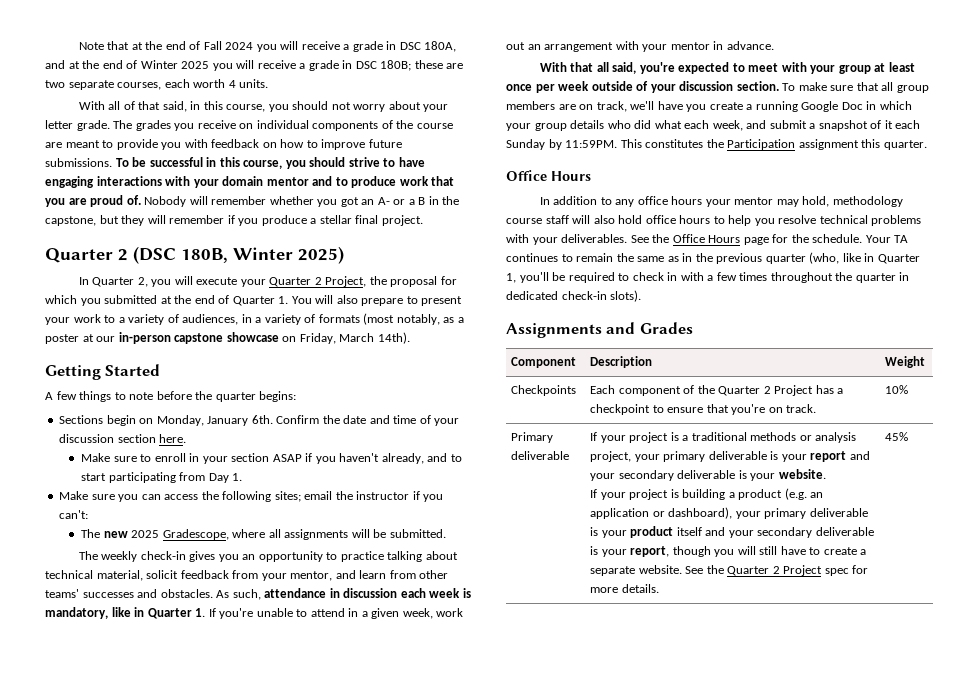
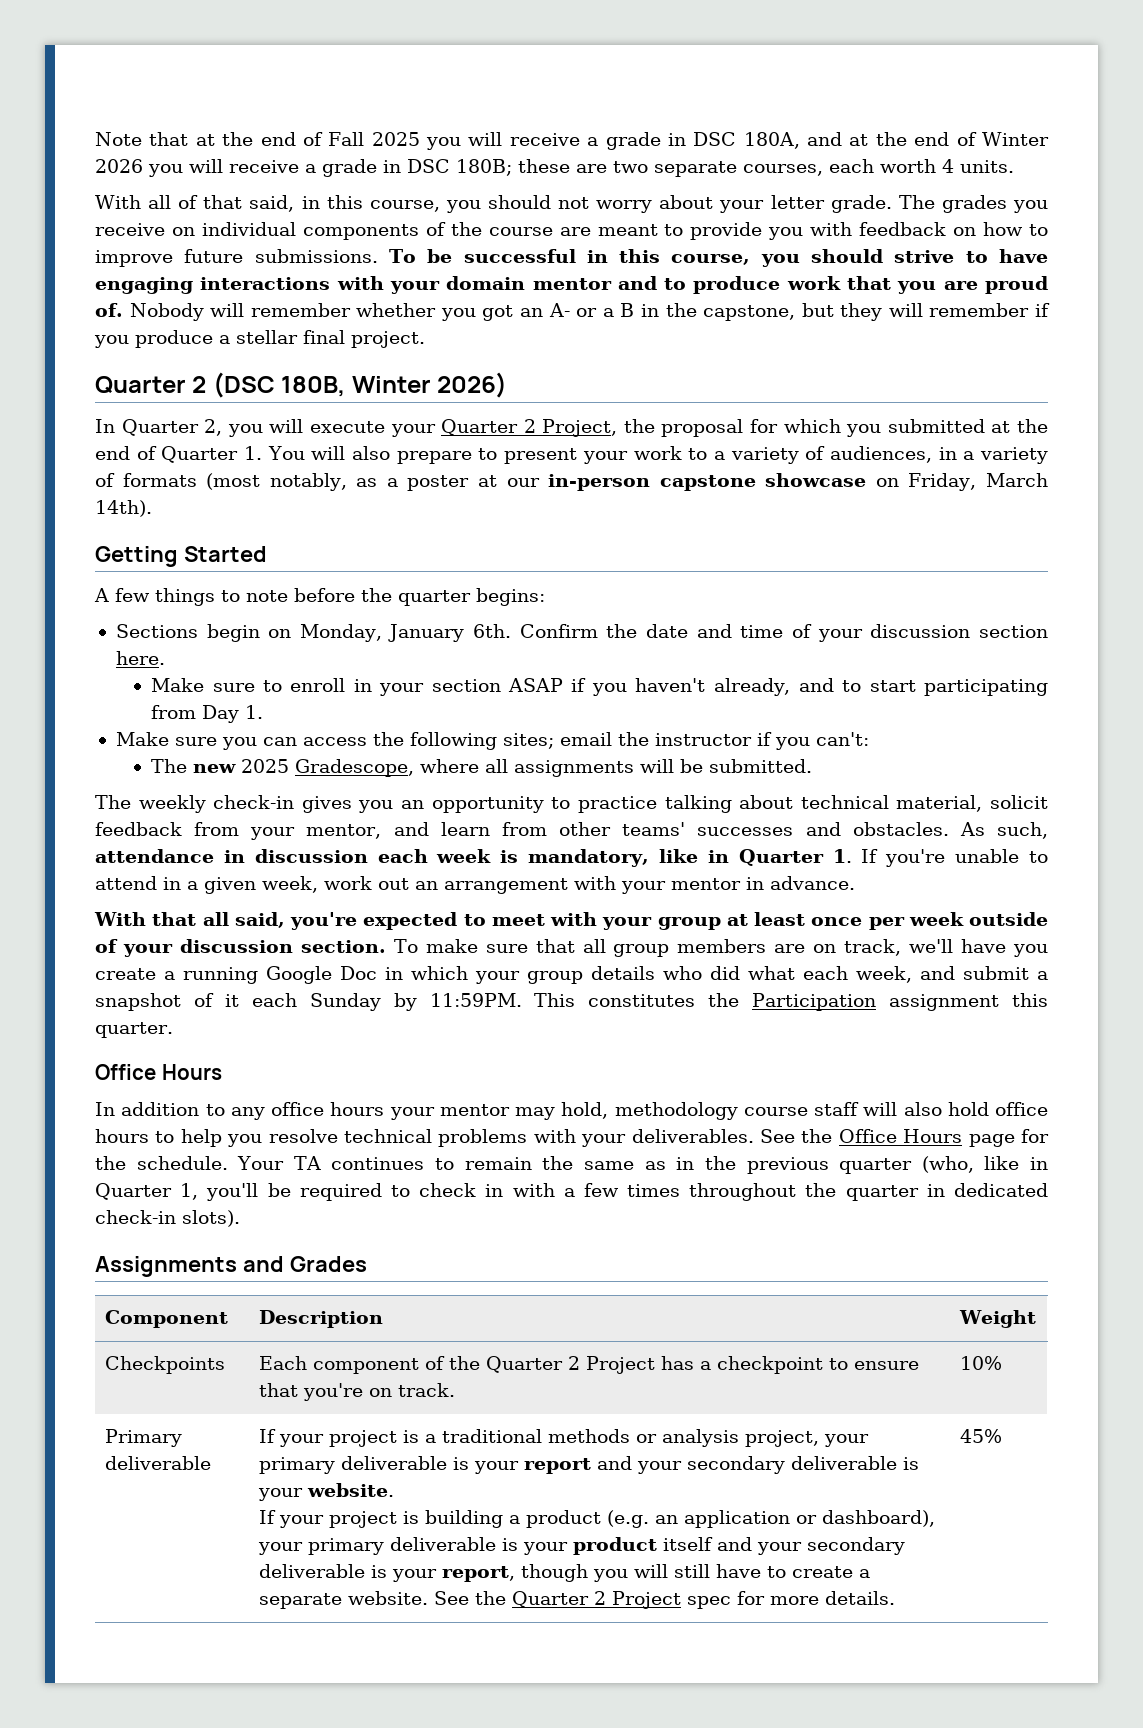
[225,42,254,50] 2024 -> [371,132,420,146] 2025
[181,61,210,69] 2025 -> [95,159,143,173] 2026
[298,246,344,264] 2025) -> [437,372,508,398] 2026)

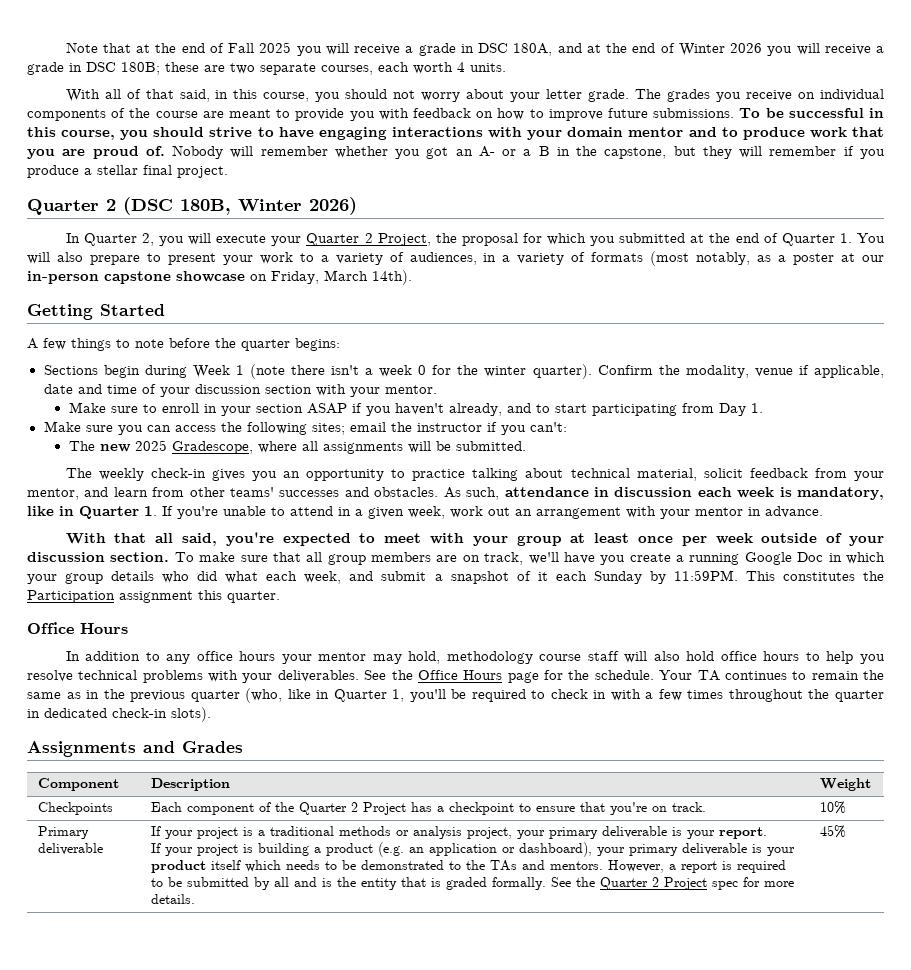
[268,624,638,642] on Monday, January 6th. Confirm the -> [144,364,885,379] during Week 1 (note there isn't a week 0 for the winter quarter). Confirm the modality, venue if applicable,
[115,651,165,665] here. -> [315,384,437,397] with your mentor.
[523,1456,919,1474] [257,1483,394,1501] report and your secondary deliverable is your website. -> [718,827,767,839] report.
[716,1537,905,1555] [258,1564,870,1582] [258,1591,428,1609] and your secondary deliverable is your report, though you will still have to create a separate website. -> [244,860,786,873] [150,877,546,890] which needs to be demonstrated to the TAs and mentors. However, a report is required to be submitted by all and is the entity that is graded formally.

